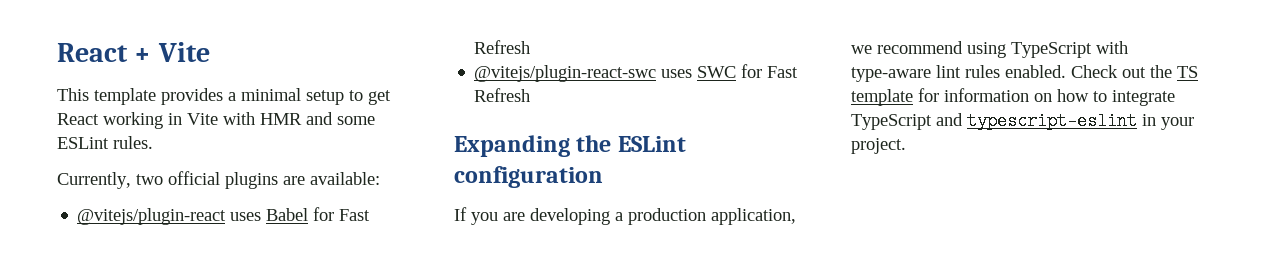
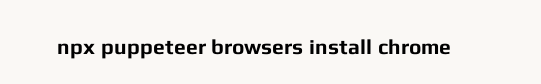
[57,42,210,62] [57,88,391,105] [57,112,375,129] [57,136,153,149] [57,171,380,189] [77,207,371,225] [474,40,531,54] [474,64,799,82] [474,88,531,102] [454,135,686,157] [454,166,603,188] [454,207,796,225] [851,41,1128,58] [851,65,1198,82] [851,88,1175,106] [851,112,1194,130] [851,138,906,154] React + Vite // This template provides a minimal setup to get React working in Vite with HMR and some ESLint rules. // Currently, two official plugins are available: // @vitejs/plugin-react uses Babel for Fast Refresh // @vitejs/plugin-react-swc uses SWC for Fast Refresh // Expanding the ESLint configuration // If you are developing a production application, we recommend using TypeScript with type-aware lint rules enabled. Check out the TS template for information on how to integrate TypeScript and typescript-eslint in your project. -> [57,39,451,59] npx puppeteer browsers install chrome

